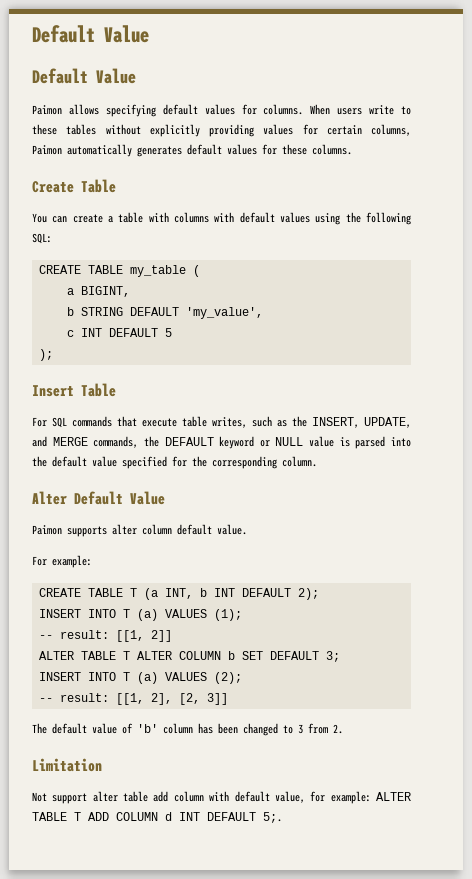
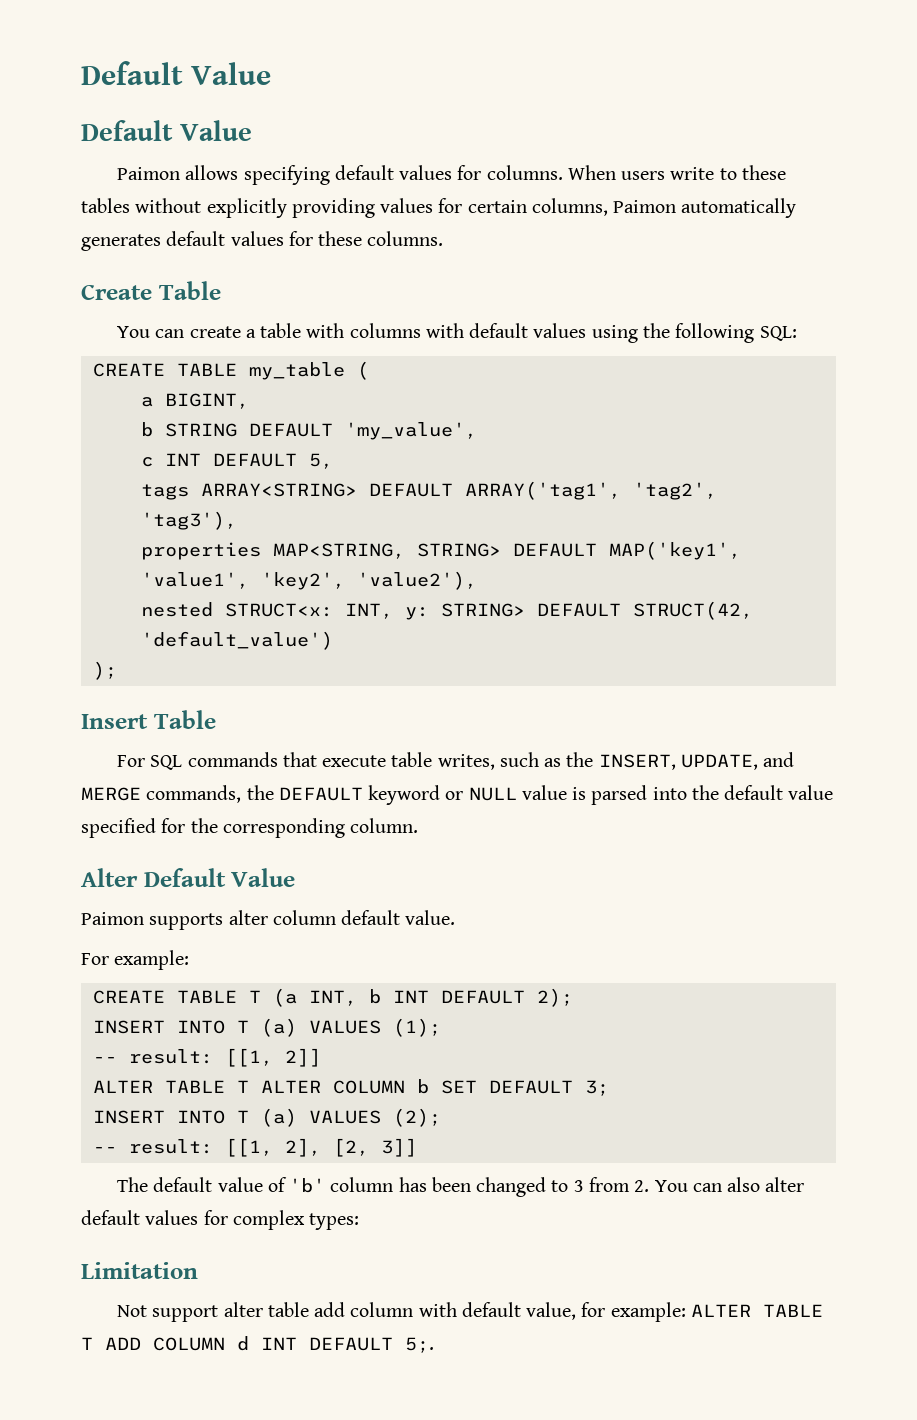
[164,328,172,337] 5 -> [308,453,333,469] [140,481,717,500] [140,511,237,530] [140,541,741,560] [140,571,477,590] [140,601,753,620] [140,631,333,650] 5, // tags ARRAY<STRING> DEFAULT ARRAY('tag1', 'tag2', 'tag3'), // properties MAP<STRING, STRING> DEFAULT MAP('key1', 'value1', 'key2', 'value2'), // nested STRUCT<x: INT, y: STRING> DEFAULT STRUCT(42, 'default_value')
(343, 729) none -> [654,1177,805,1192] [81,1210,360,1230] You can also alter default values for complex types:

